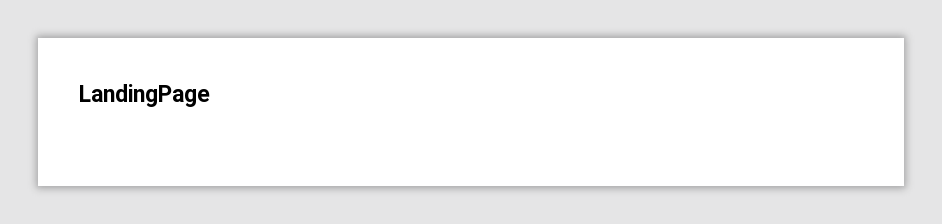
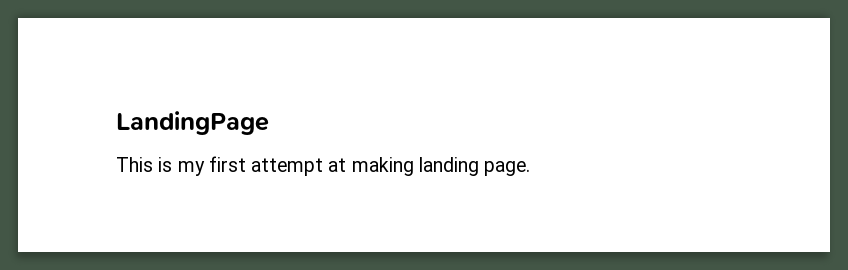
(210, 95) none -> [116,156,531,176] // This is my first attempt at making landing page.

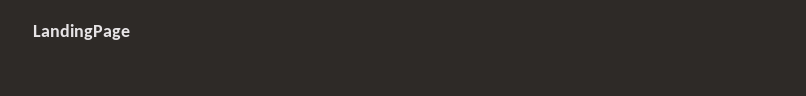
[116,156,531,176] // This is my first attempt at making landing page. -> (130, 32) none

